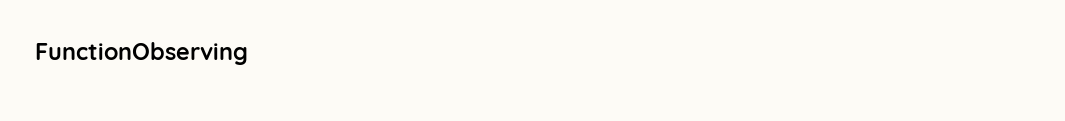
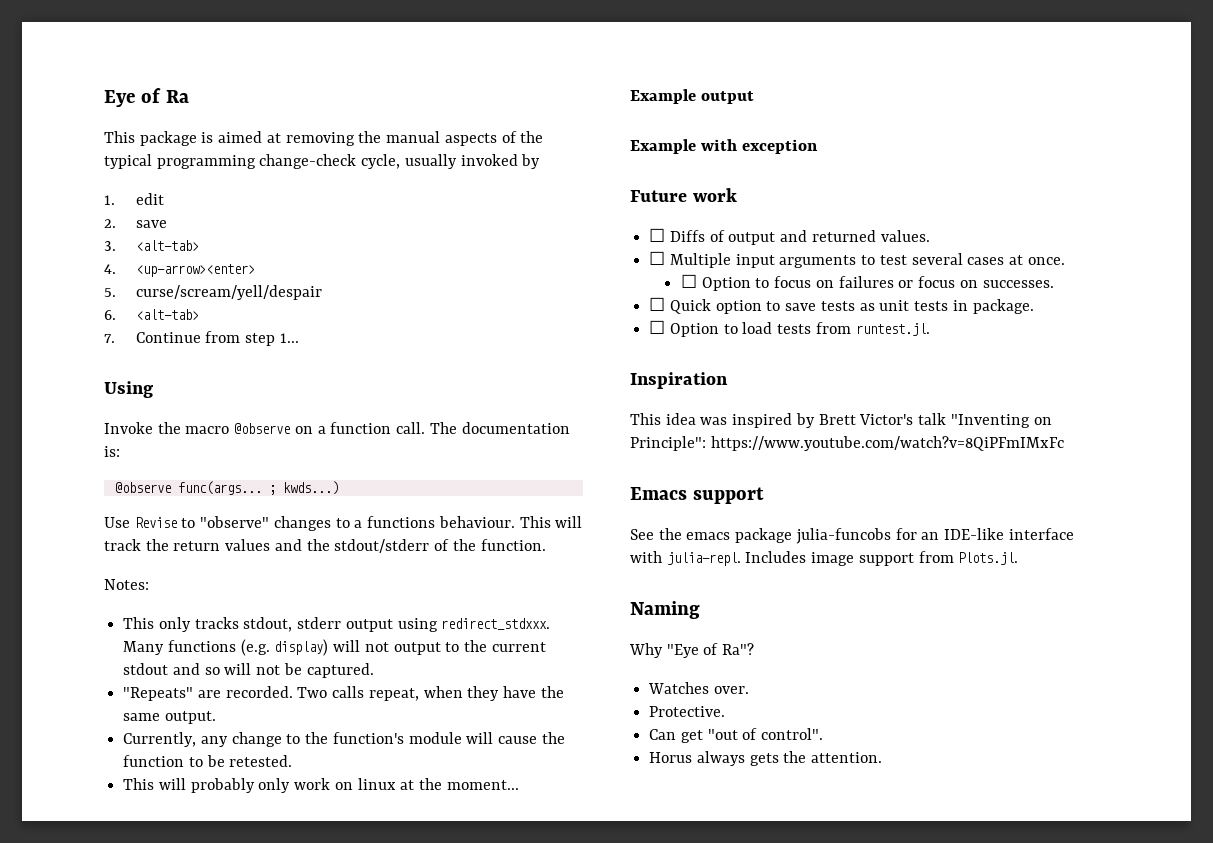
[35,42,248,65] FunctionObserving -> [104,88,189,107] [104,131,544,146] [104,154,541,169] [104,193,164,205] [104,219,167,228] [104,240,199,251] [104,264,255,277] [104,285,322,300] [104,309,199,320] [104,331,299,346] [104,381,153,398] [104,422,570,434] [104,446,120,457] [114,481,339,495] [104,516,583,531] [104,539,546,553] [104,579,149,590] [123,617,551,632] [123,639,546,656] [123,663,374,678] [123,686,564,701] [123,711,216,724] [123,732,565,747] [123,755,293,767] [123,778,519,793] [630,89,755,104] [630,139,819,154] [630,188,737,202] [649,228,930,245] [649,251,1065,268] [681,274,1054,291] [649,297,1034,314] [649,320,930,337] [630,372,728,389] [630,413,1052,428] [630,436,1064,451] [630,487,764,504] [630,528,1074,544] [630,551,1019,566] [630,601,700,619] [629,643,755,658] [648,682,749,694] [649,706,726,717] [649,728,824,743] [649,751,883,766] Eye of Ra // This package is aimed at removing the manual aspects of the typical programming change-check cycle, usually invoked by // 1. edit // 2. save // 3. <alt-tab> // 4. <up-arrow><enter> // 5. curse/scream/yell/despair // 6. <alt-tab> // 7. Continue from step 1... // Using // Invoke the macro @observe on a function call. The documentation is: // @observe func(args... ; kwds...) // Use Revise to "observe" changes to a functions behaviour. This will track the return values and the stdout/stderr of the function. // Notes: // This only tracks stdout, stderr output using redirect_stdxxx. Many functions (e.g. display) will not output to the current stdout and so will not be captured. // "Repeats" are recorded. Two calls repeat, when they have the same output. // Currently, any change to the function's module will cause the function to be retested. // This will probably only work on linux at the moment... // Example output // Example with exception // Future work // ☐ Diffs of output and returned values. // ☐ Multiple input arguments to test several cases at once. // ☐ Option to focus on failures or focus on successes. // ☐ Quick option to save tests as unit tests in package. // ☐ Option to load tests from runtest.jl. // Inspiration // This idea was inspired by Brett Victor's talk "Inventing on Principle": https://www.youtube.com/watch?v=8QiPFmIMxFc // Emacs support // See the emacs package julia-funcobs for an IDE-like interface with julia-repl. Includes image support from Plots.jl. // Naming // Why "Eye of Ra"? // Watches over. // Protective. // Can get "out of control". // Horus always gets the attention.

